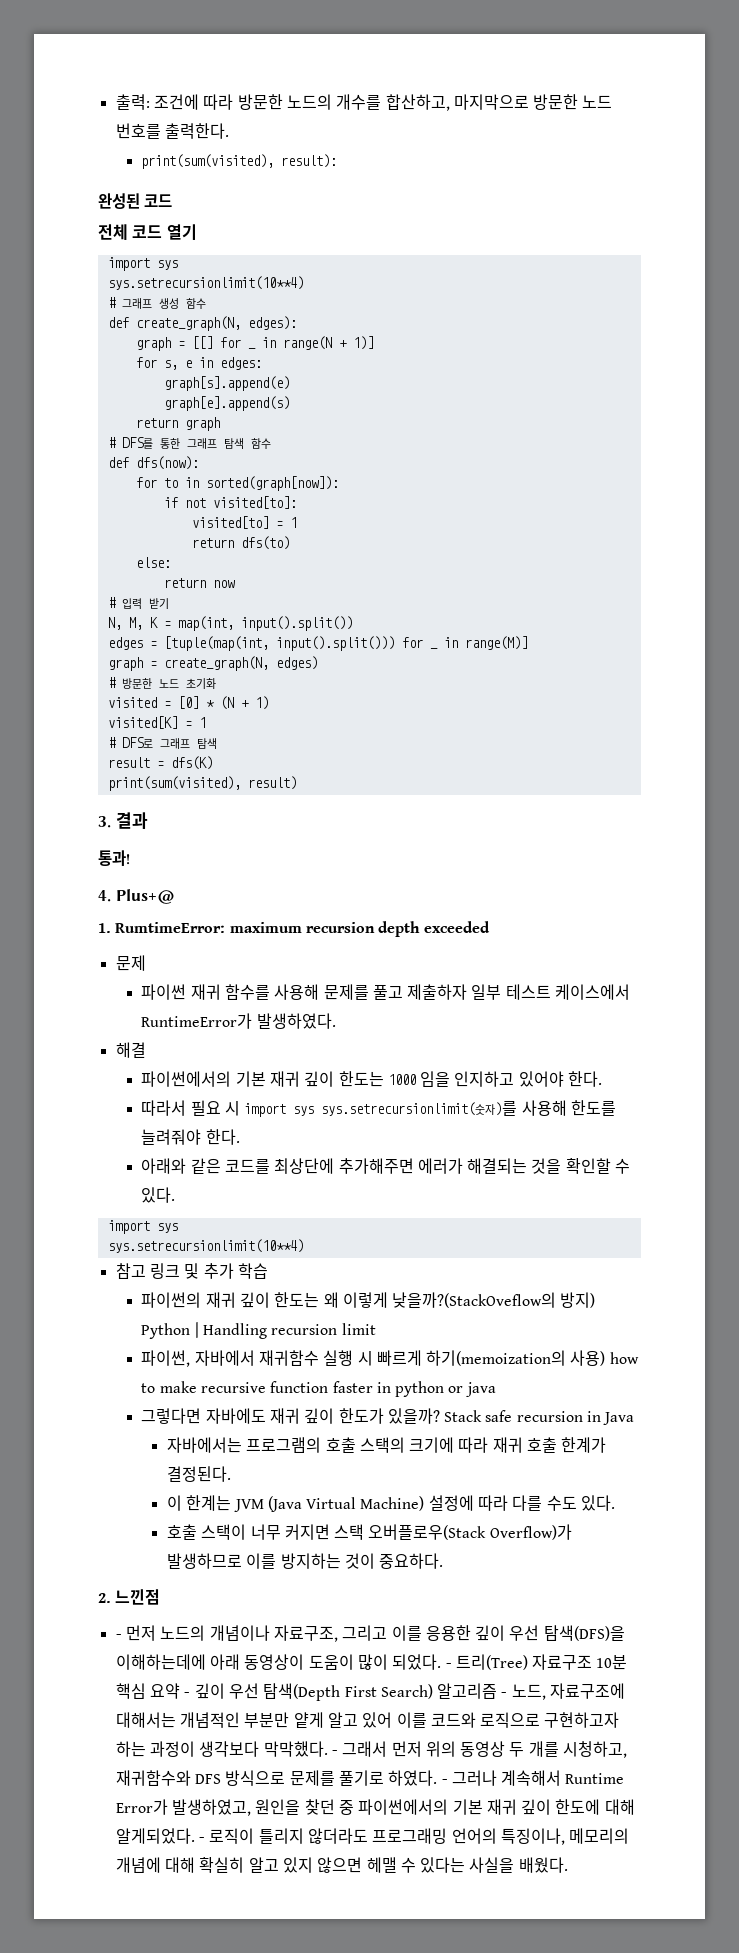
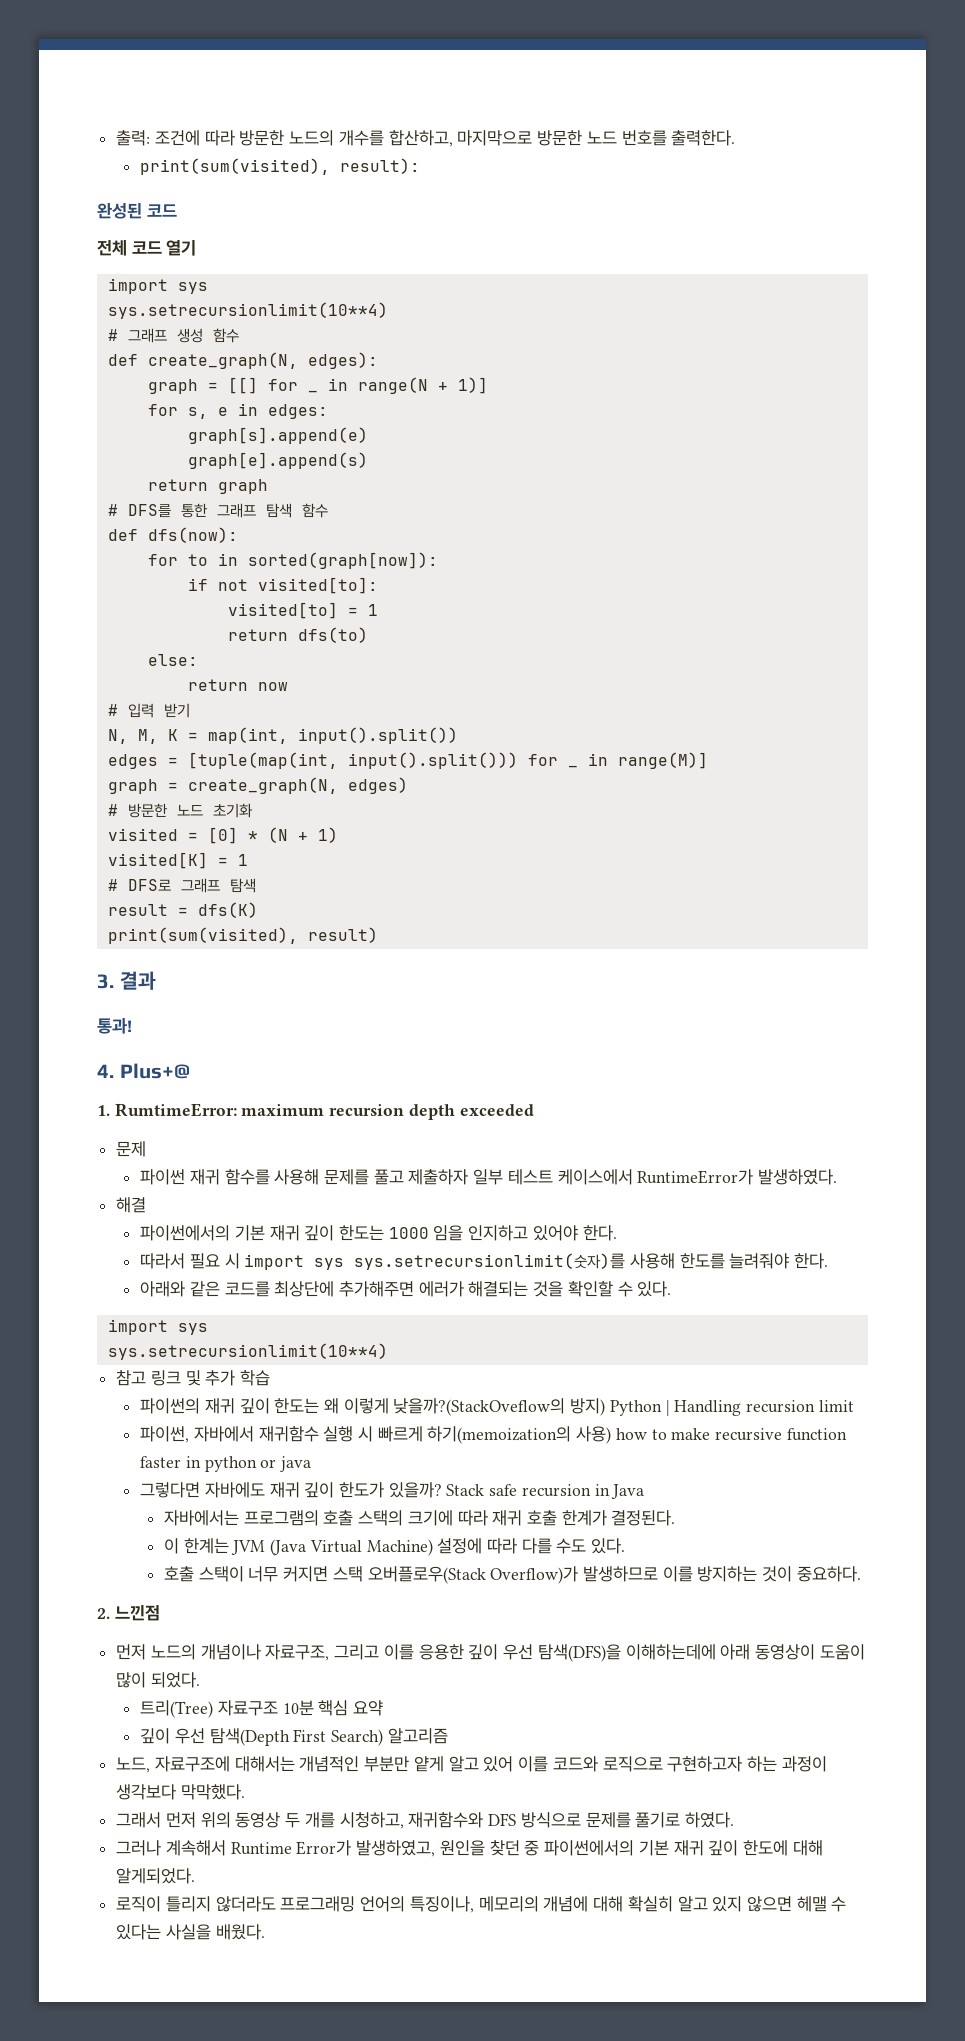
[115,1634,122,1639] - -> (160, 1613) none
[445,1663,452,1668] - -> (200, 1680) //
[184,1692,191,1697] - -> (383, 1708) //
[501,1692,508,1697] - -> (448, 1736) //
[331,1750,338,1755] - -> (245, 1792) //
[441,1779,448,1784] - -> (734, 1820) //
[198,1837,205,1842] - -> (196, 1876) //

